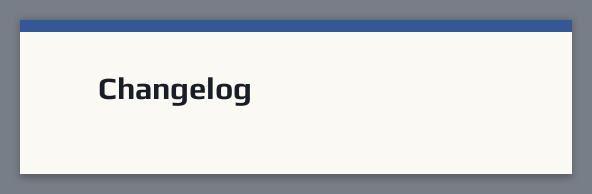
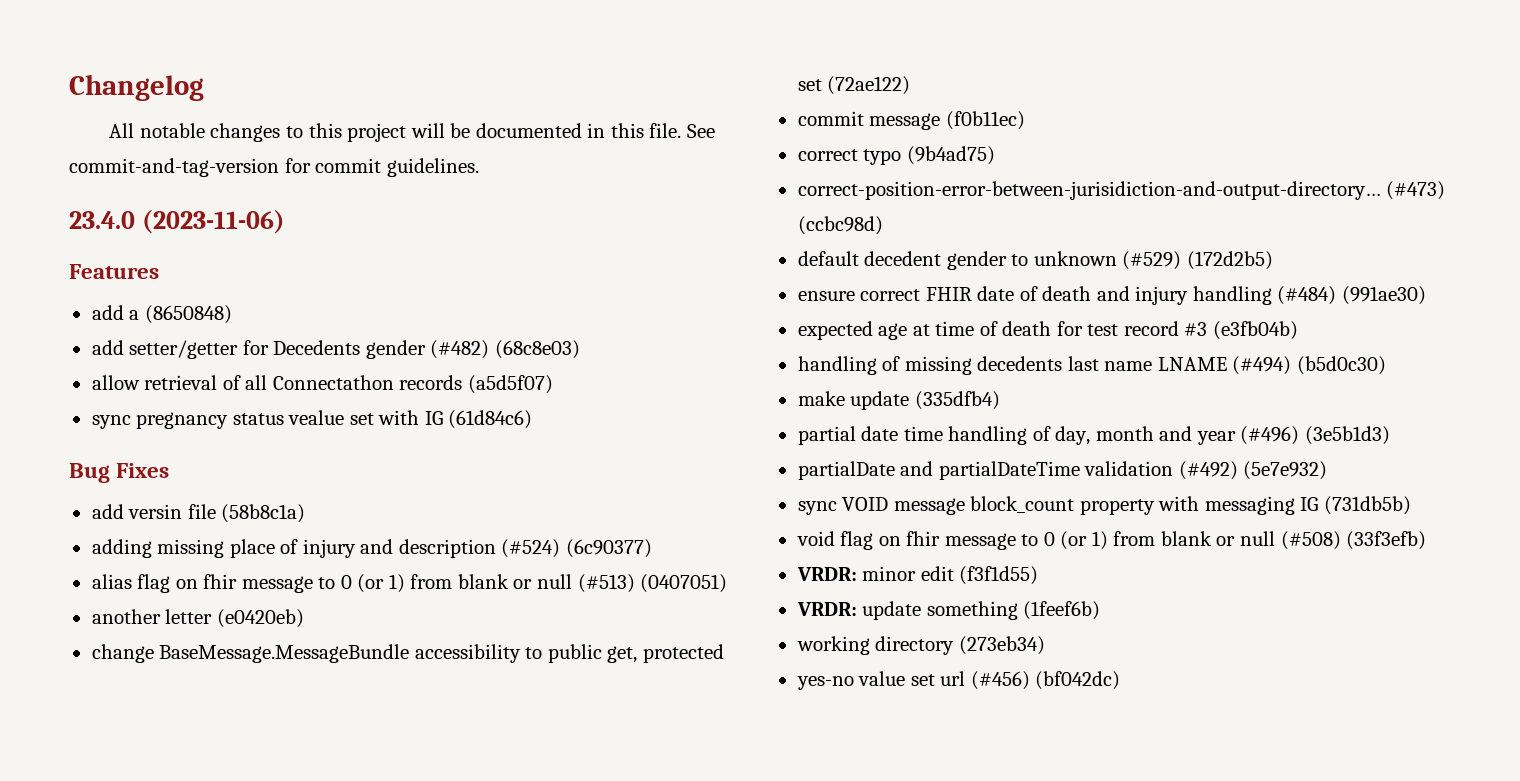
(252, 91) none -> [109,123,715,142] [69,158,479,177] [69,210,285,234] [69,264,159,279] [91,305,232,324] [91,340,580,359] [91,375,553,394] [91,410,533,429] [69,463,170,483] [91,504,306,523] [91,539,652,558] [91,574,728,593] [91,609,304,628] [91,644,724,663] [797,76,911,95] [797,111,1025,130] [797,146,995,165] [797,181,1446,200] [797,216,883,235] [797,251,1273,270] [797,286,1426,305] [797,321,1298,340] [797,356,1386,375] [797,391,1000,410] [797,426,1390,445] [797,461,1328,480] [797,496,1411,515] [796,531,1427,550] [796,566,1039,585] [796,601,1101,620] [796,636,1045,655] [796,671,1121,690] // All notable changes to this project will be documented in this file. See commit-and-tag-version for commit guidelines. // 23.4.0 (2023-11-06) // Features // add a (8650848) // add setter/getter for Decedents gender (#482) (68c8e03) // allow retrieval of all Connectathon records (a5d5f07) // sync pregnancy status vealue set with IG (61d84c6) // Bug Fixes // add versin file (58b8c1a) // adding missing place of injury and description (#524) (6c90377) // alias flag on fhir message to 0 (or 1) from blank or null (#513) (0407051) // another letter (e0420eb) // change BaseMessage.MessageBundle accessibility to public get, protected set (72ae122) // commit message (f0b11ec) // correct typo (9b4ad75) // correct-position-error-between-jurisidiction-and-output-directory… (#473) (ccbc98d) // default decedent gender to unknown (#529) (172d2b5) // ensure correct FHIR date of death and injury handling (#484) (991ae30) // expected age at time of death for test record #3 (e3fb04b) // handling of missing decedents last name LNAME (#494) (b5d0c30) // make update (335dfb4) // partial date time handling of day, month and year (#496) (3e5b1d3) // partialDate and partialDateTime validation (#492) (5e7e932) // sync VOID message block_count property with messaging IG (731db5b) // void flag on fhir message to 0 (or 1) from blank or null (#508) (33f3efb) // VRDR: minor edit (f3f1d55) // VRDR: update something (1feef6b) // working directory (273eb34) // yes-no value set url (#456) (bf042dc)

